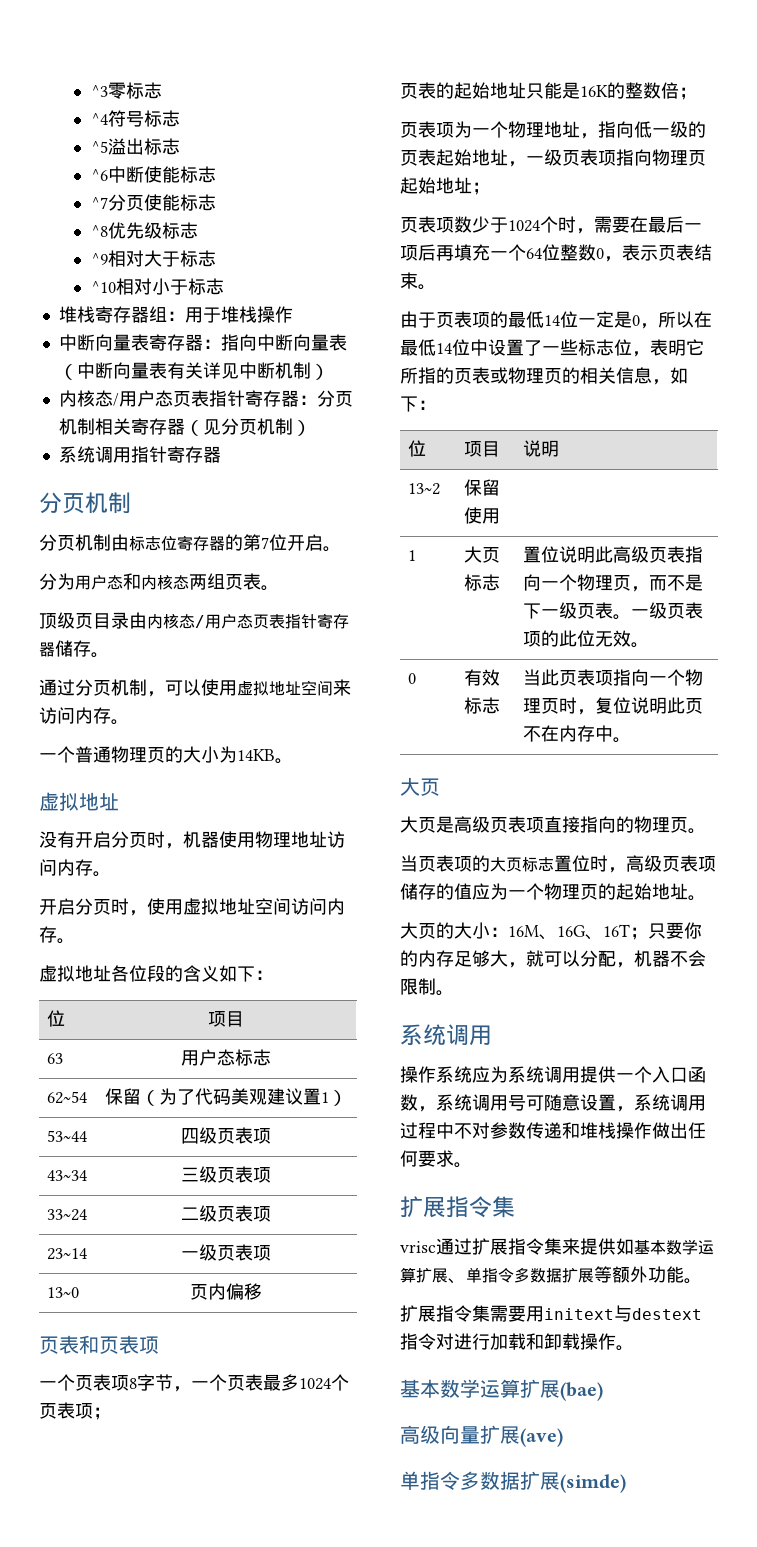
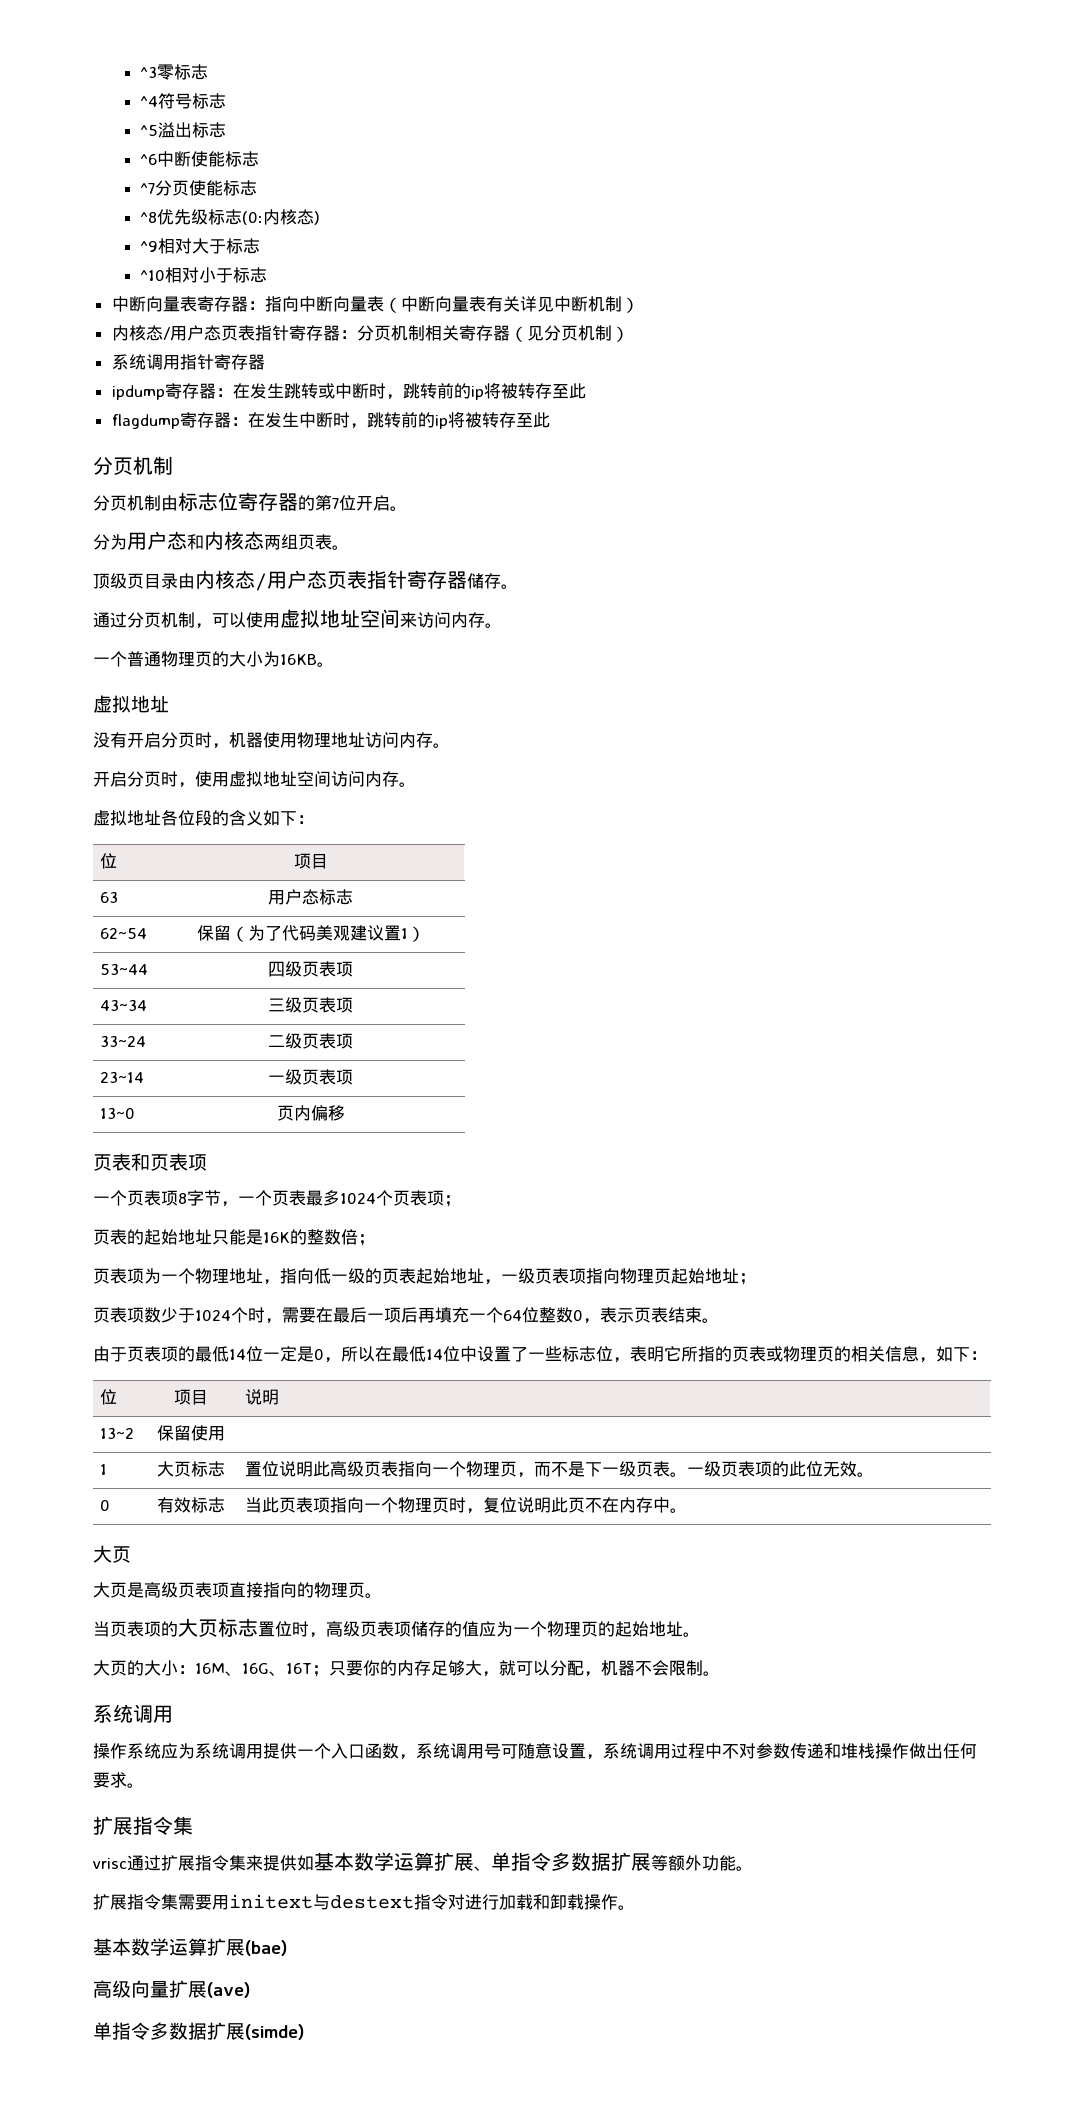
(198, 230) none -> [242,209,321,225] (0:内核态)
[58,306,293,323] // 堆栈寄存器组：用于堆栈操作 -> (268, 275) none
(221, 454) none -> [111,383,586,400] [111,412,550,429] // ipdump寄存器：在发生跳转或中断时，跳转前的ip将被转存至此 // flagdump寄存器：在发生中断时，跳转前的ip将被转存至此
[237,749,275,761] 14KB -> [280,654,317,665] 16KB

